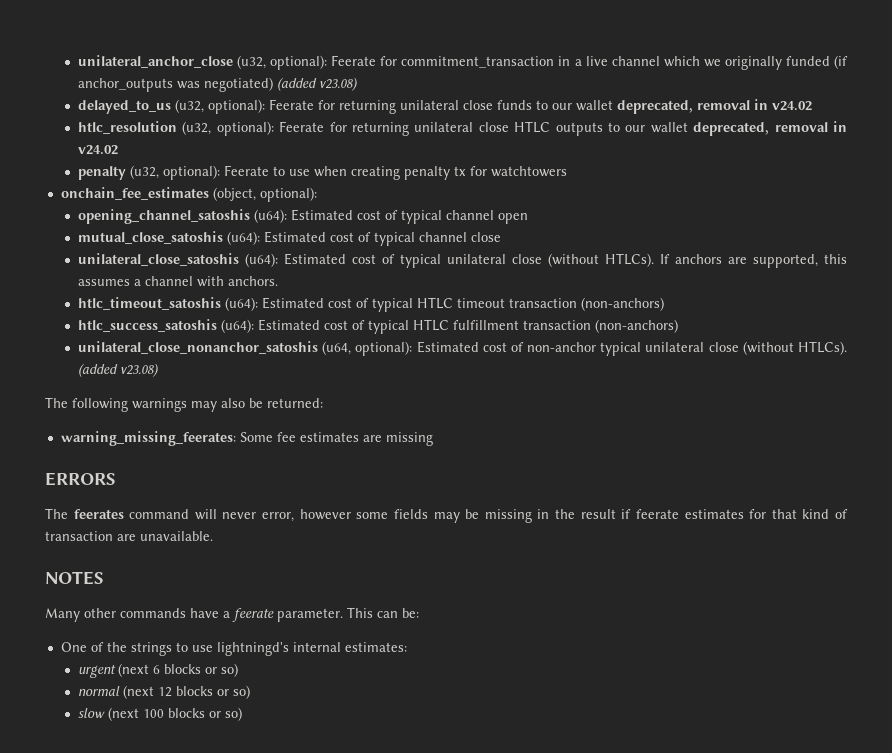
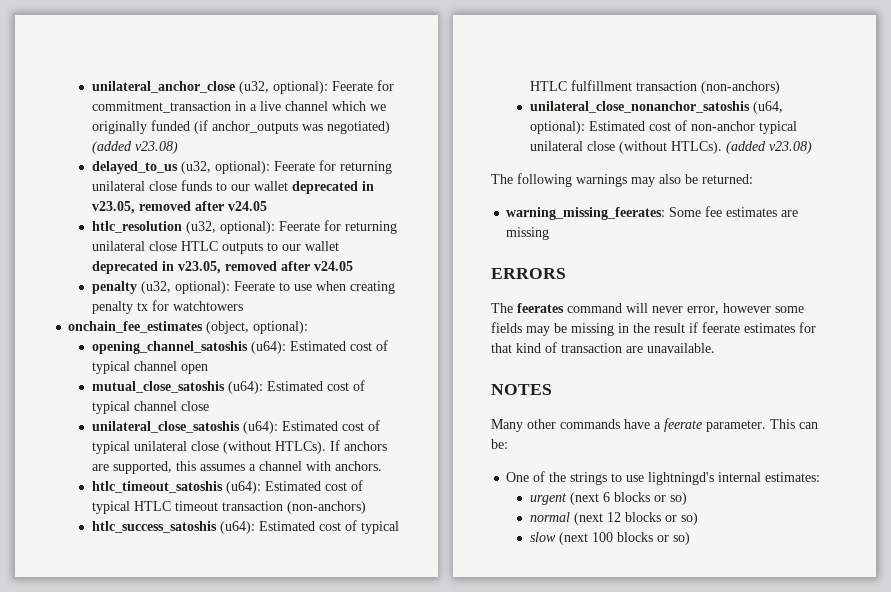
[617,99,813,114] deprecated, removal in v24.02 -> [291,181,374,194] [91,201,267,214] deprecated in v23.05, removed after v24.05
[693,121,847,136] [78,145,119,155] deprecated, removal in v24.02 -> [91,261,353,274] deprecated in v23.05, removed after v24.05

